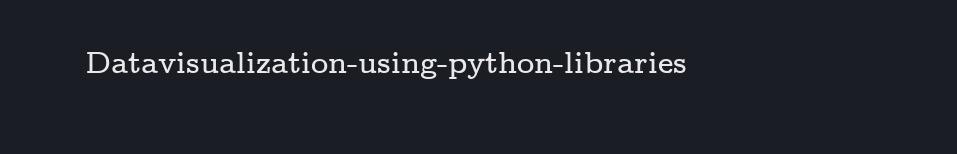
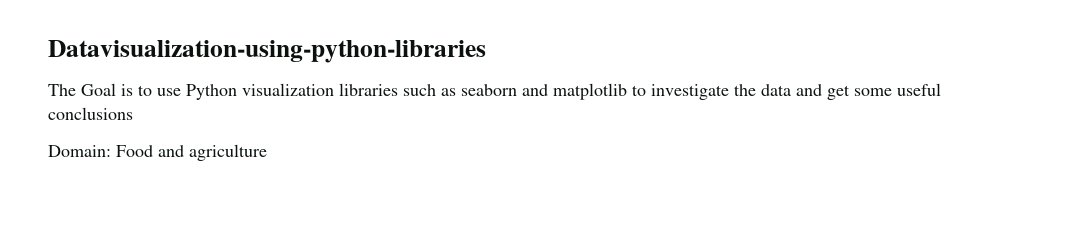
(687, 65) none -> [48,83,941,100] [48,107,133,120] [48,144,267,161] // The Goal is to use Python visualization libraries such as seaborn and matplotlib to investigate the data and get some useful conclusions // Domain: Food and agriculture

